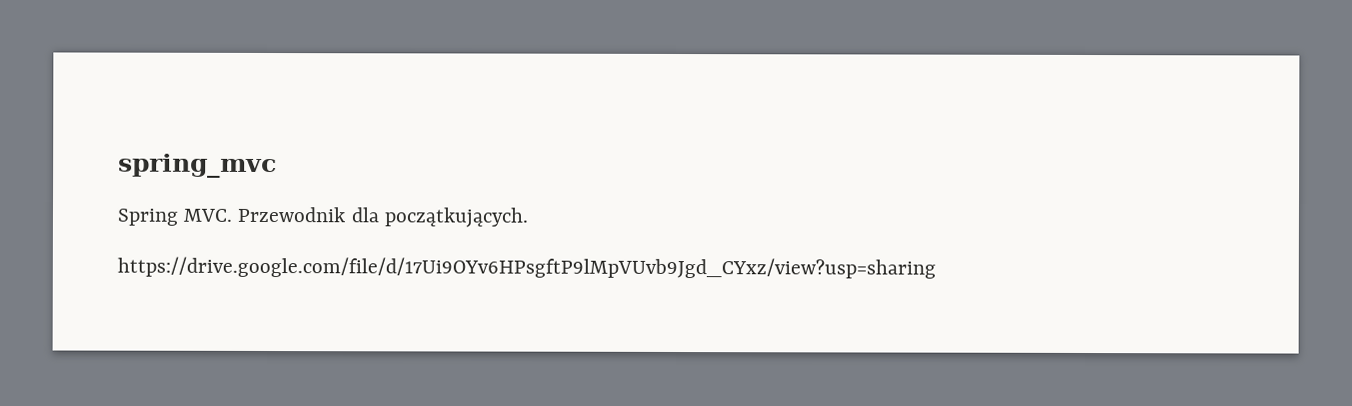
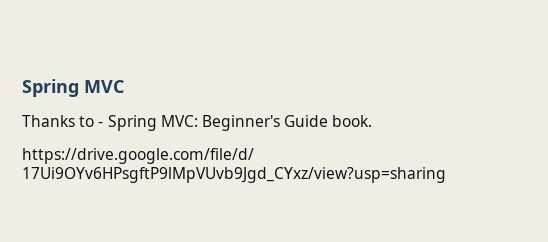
[118,153,277,179] [117,206,528,228] spring_mvc // Spring MVC. Przewodnik dla początkujących. -> [22,79,124,97] [22,115,373,131] Spring MVC // Thanks to - Spring MVC: Beginner's Guide book.

